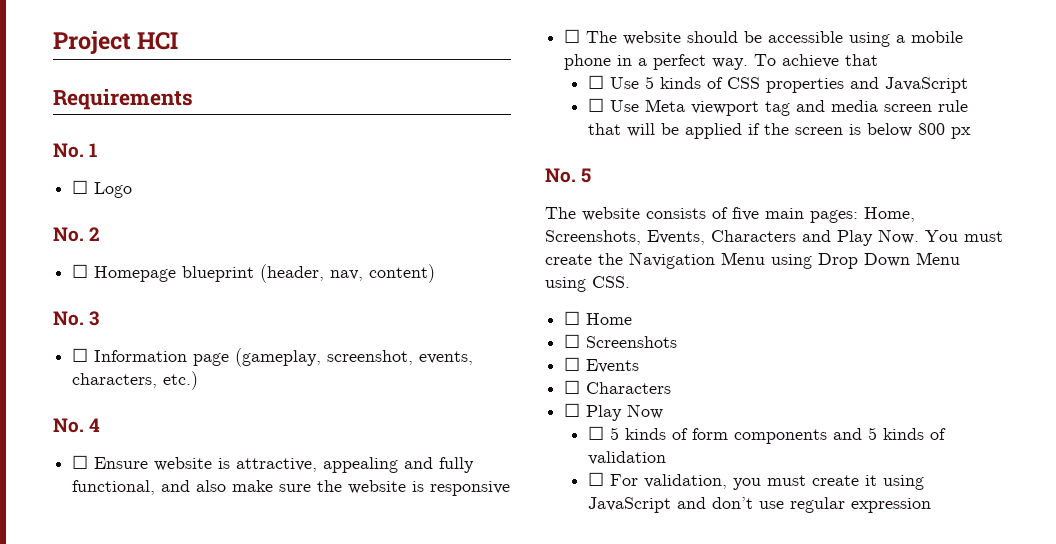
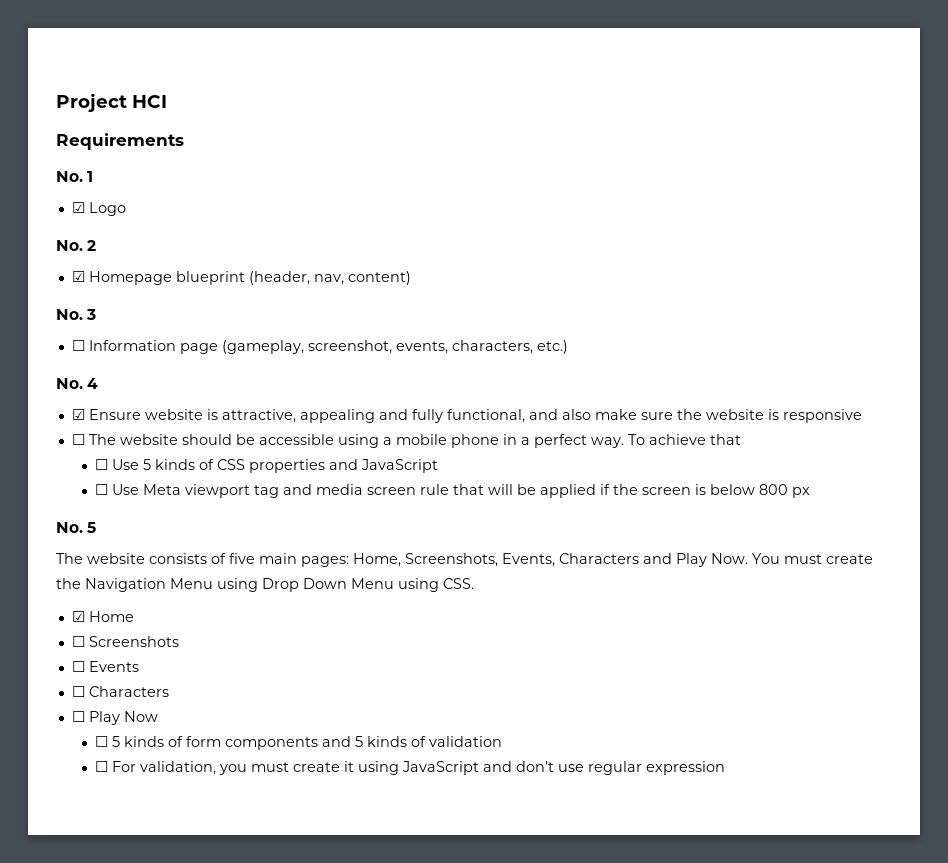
[72,180,89,194] ☐ -> [71,202,85,213] ☑
[72,264,89,278] ☐ -> [71,271,85,282] ☑
[72,455,89,469] ☐ -> [71,409,85,420] ☑
[564,311,581,325] ☐ -> [71,611,85,622] ☑

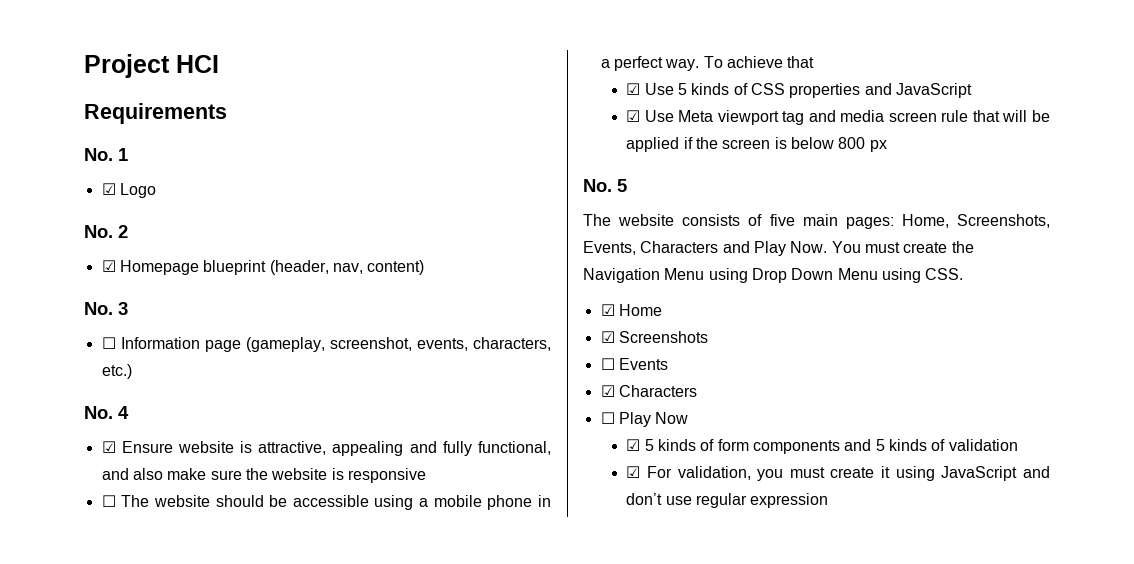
[94,459,108,470] ☐ -> [626,83,641,95] ☑
[94,484,108,495] ☐ -> [626,110,641,122] ☑
[71,636,85,647] ☐ -> [600,331,615,343] ☑
[71,686,85,697] ☐ -> [600,385,615,397] ☑
[94,736,108,747] ☐ -> [626,439,641,451] ☑
[94,761,108,772] ☐ -> [626,466,641,478] ☑

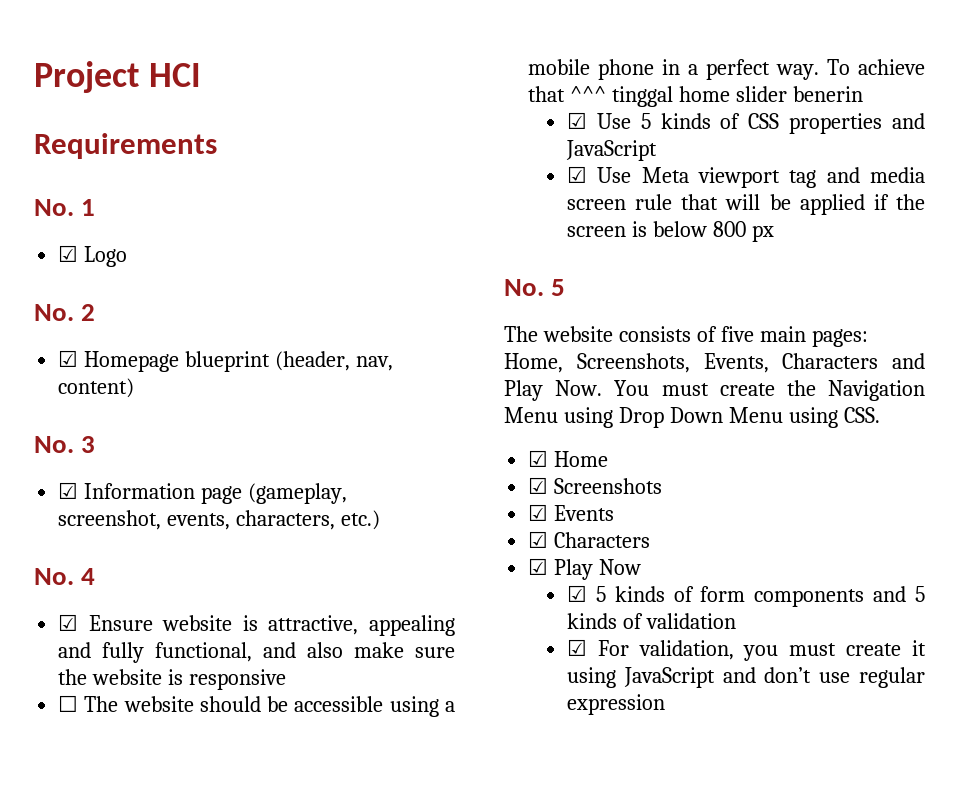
[101,337,116,349] ☐ -> [58,482,79,499] ☑
(815, 62) none -> [570,86,863,107] ^^^ tinggal home slider benerin
[600,358,615,370] ☐ -> [528,504,549,521] ☑
[600,412,615,424] ☐ -> [528,558,549,575] ☑

